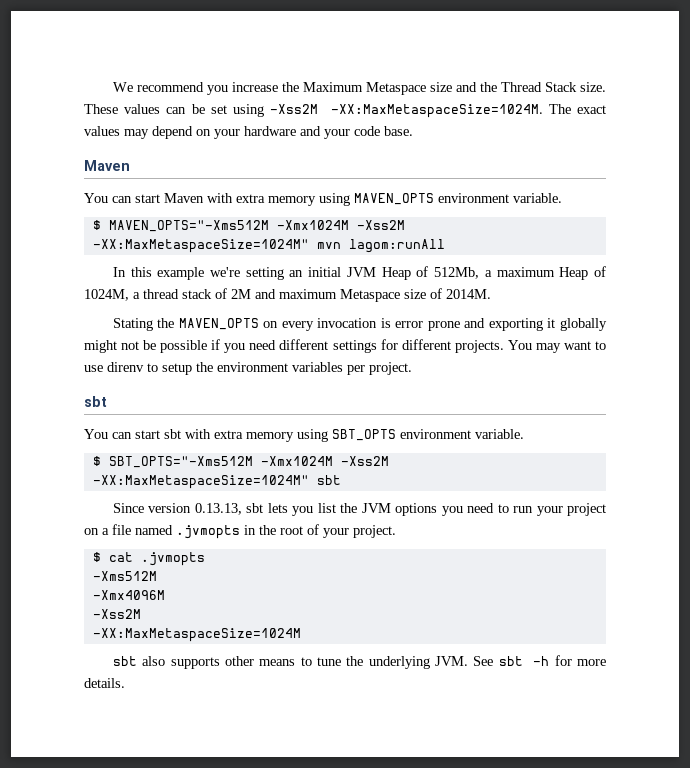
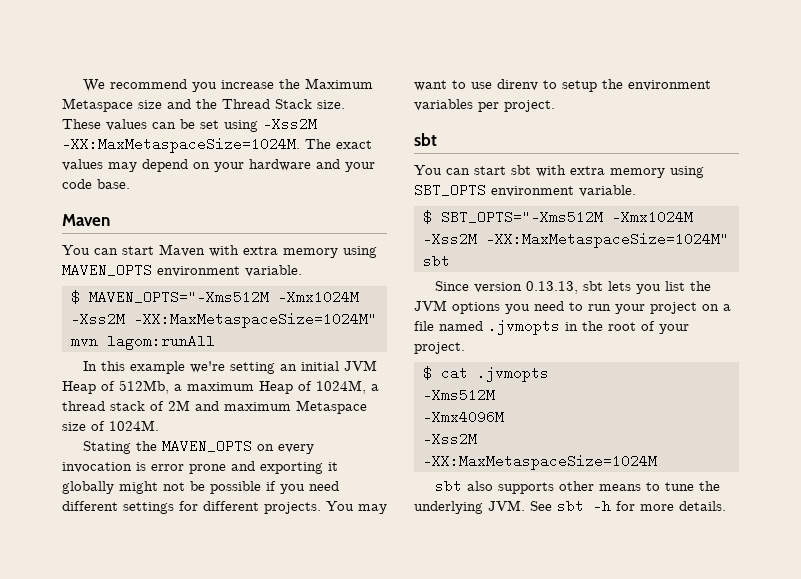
[446,289,491,299] 2014M. -> [109,420,159,431] 1024M.

